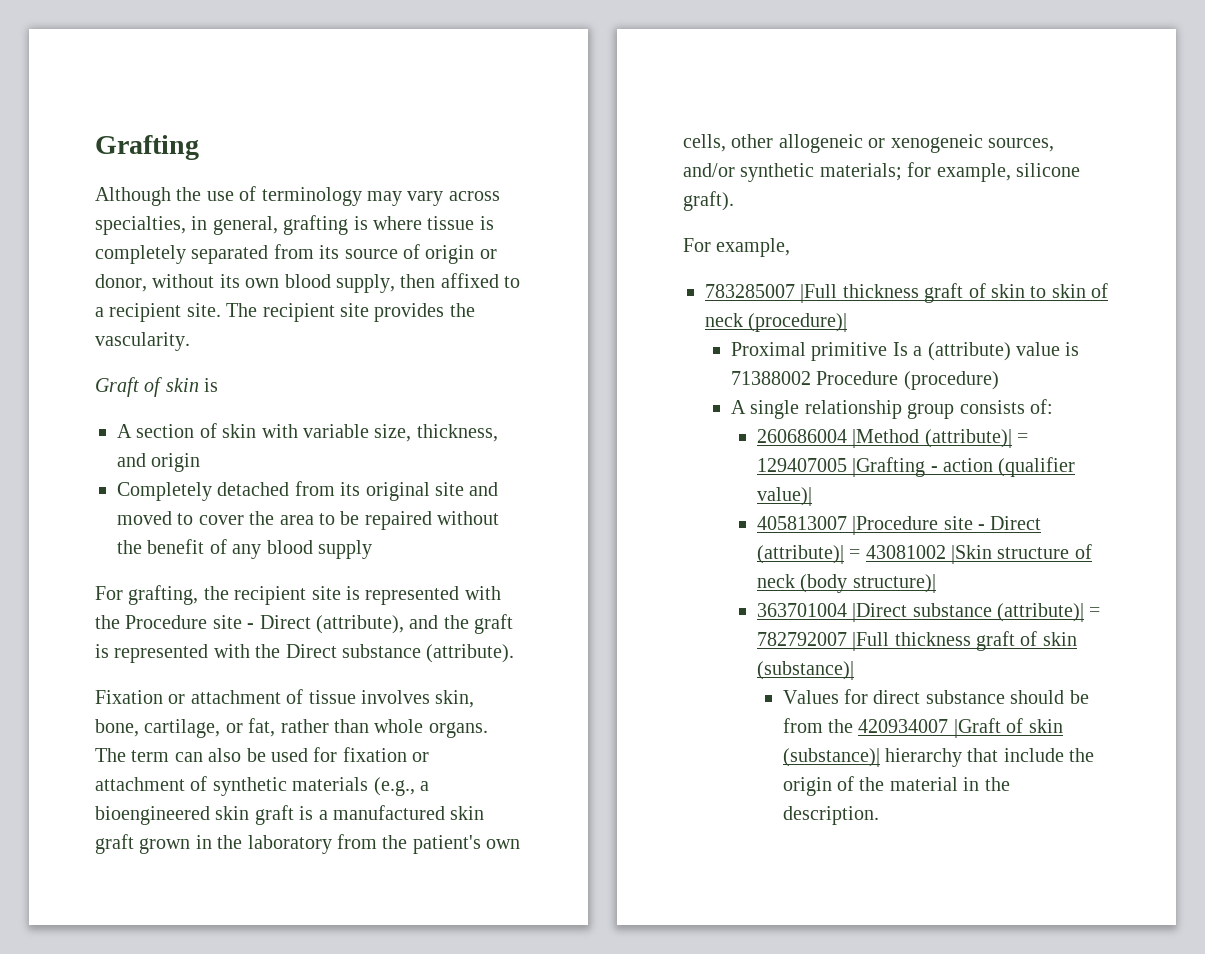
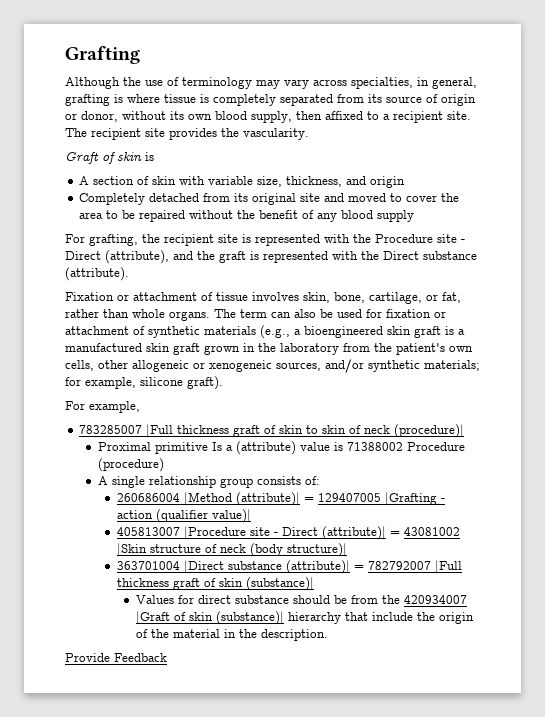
(879, 815) none -> [65,653,167,662] // Provide Feedback

